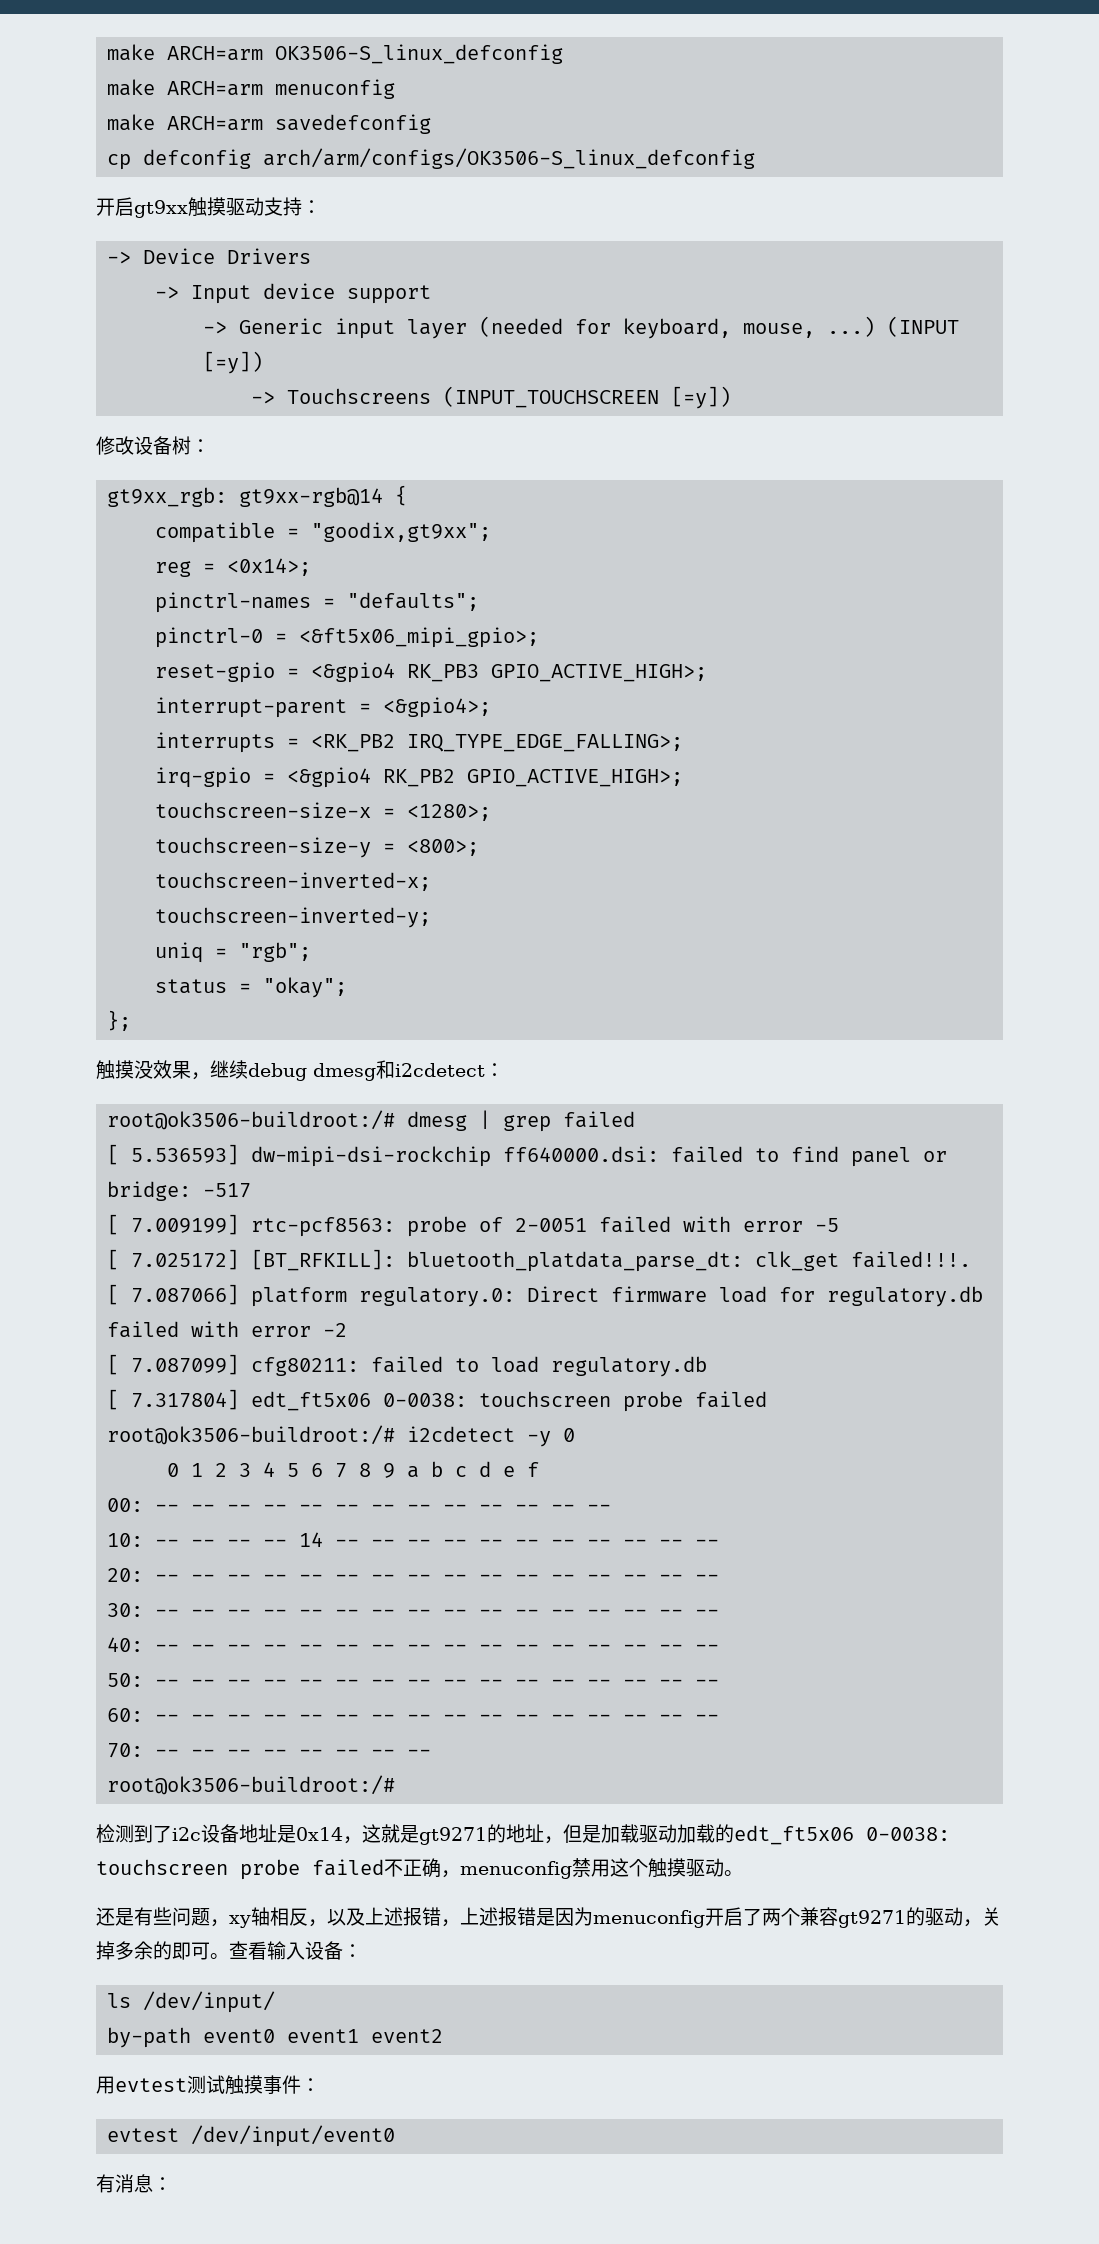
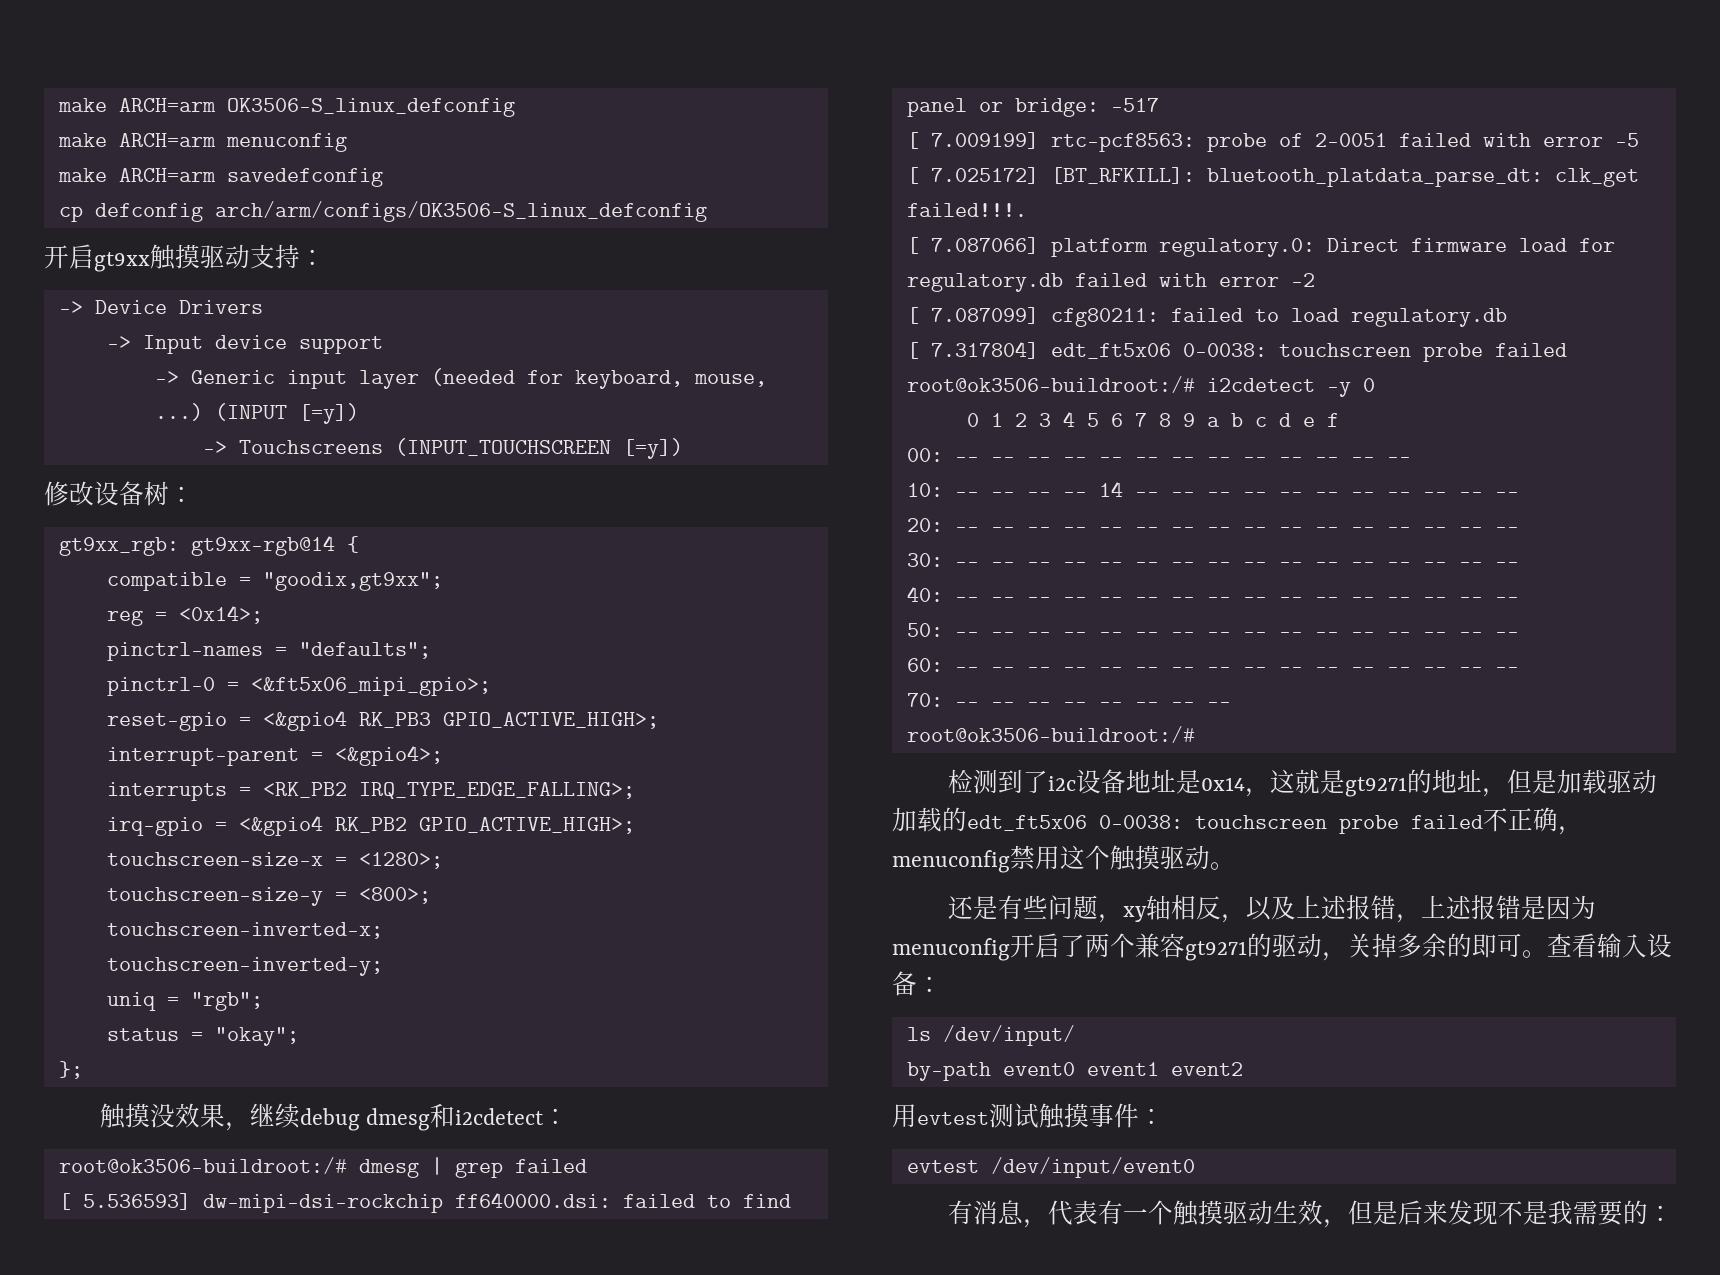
(153, 2183) none -> [1022,1200,1648,1228] ，代表有一个触摸驱动生效，但是后来发现不是我需要的

